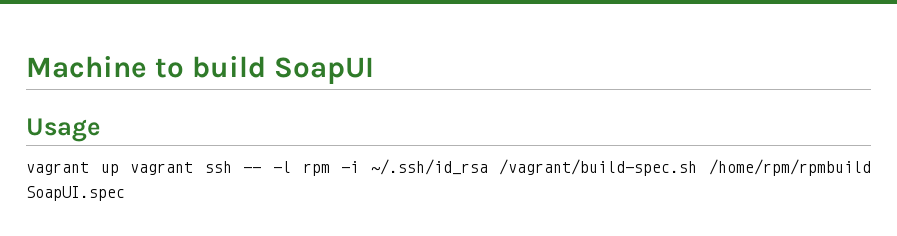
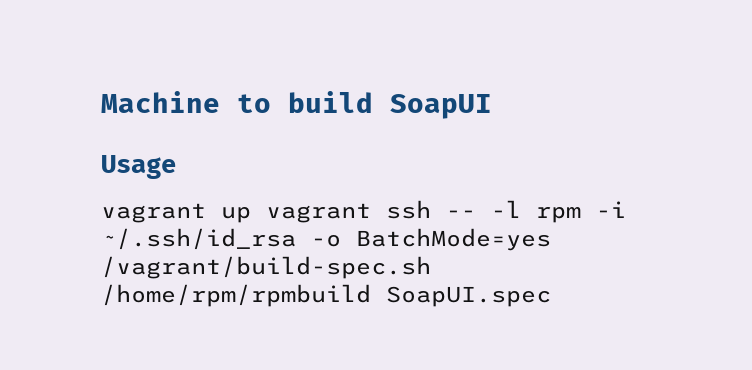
(488, 167) none -> [311,228,551,251] -o BatchMode=yes

